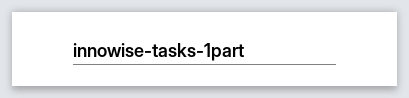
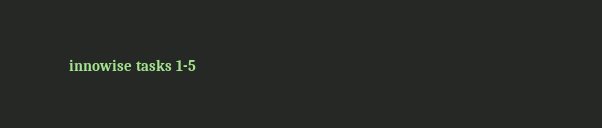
[73,43,244,61] innowise-tasks-1part -> [69,59,197,71] innowise tasks 1-5

